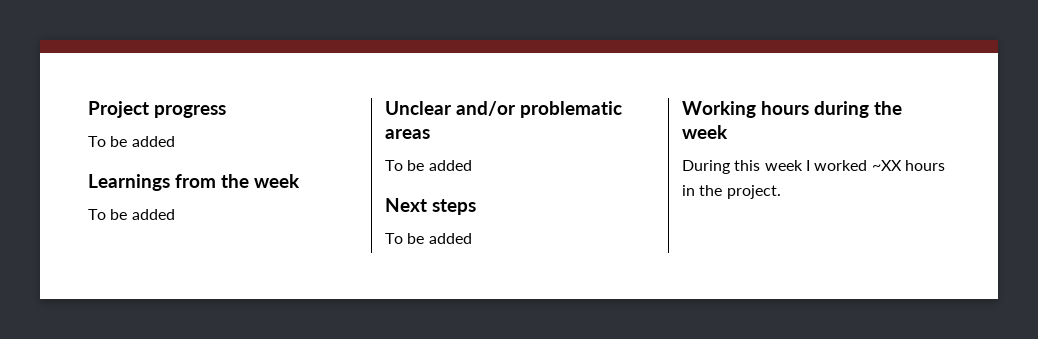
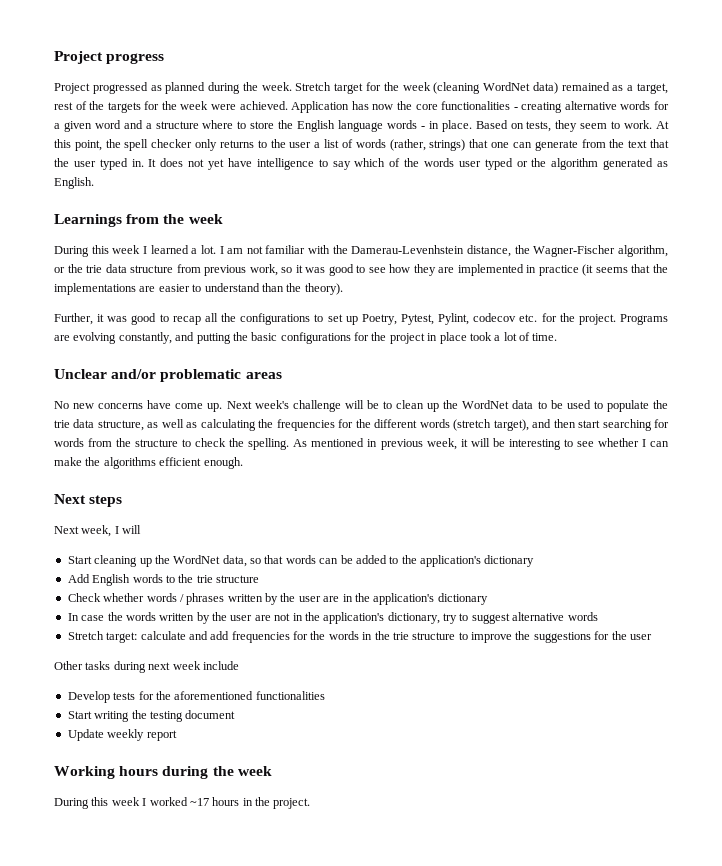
[88,136,175,147] [88,174,300,191] [88,209,175,220] [385,101,622,118] [385,129,430,139] [385,160,472,171] [385,198,476,215] [385,233,472,244] To be added // Learnings from the week // To be added // Unclear and/or problematic areas // To be added // Next steps // To be added -> [54,82,668,94] [54,101,669,113] [54,120,670,132] [54,139,670,151] [54,158,669,170] [54,177,94,189] [54,214,223,227] [54,245,668,257] [54,264,669,276] [54,283,343,295] [54,313,668,325] [54,332,558,344] [54,369,282,382] [54,400,668,412] [54,419,670,431] [54,438,669,450] [54,457,243,469] [54,494,123,507] [54,525,142,537] [67,555,535,567] [67,574,259,586] [67,593,488,605] [67,612,598,624] [67,631,652,643] [54,661,239,673] [67,691,325,703] [67,710,236,722] [67,729,177,741] Project progressed as planned during the week. Stretch target for the week (cleaning WordNet data) remained as a target, rest of the targets for the week were achieved. Application has now the core functionalities - creating alternative words for a given word and a structure where to store the English language words - in place. Based on tests, they seem to work. At this point, the spell checker only returns to the user a list of words (rather, strings) that one can generate from the text that the user typed in. It does not yet have intelligence to say which of the words user typed or the algorithm generated as English. // Learnings from the week // During this week I learned a lot. I am not familiar with the Damerau-Levenhstein distance, the Wagner-Fischer algorithm, or the trie data structure from previous work, so it was good to see how they are implemented in practice (it seems that the implementations are easier to understand than the theory). // Further, it was good to recap all the configurations to set up Poetry, Pytest, Pylint, codecov etc. for the project. Programs are evolving constantly, and putting the basic configurations for the project in place took a lot of time. // Unclear and/or problematic areas // No new concerns have come up. Next week's challenge will be to clean up the WordNet data to be used to populate the trie data structure, as well as calculating the frequencies for the different words (stretch target), and then start searching for words from the structure to check the spelling. As mentioned in previous week, it will be interesting to see whether I can make the algorithms efficient enough. // Next steps // Next week, I will // Start cleaning up the WordNet data, so that words can be added to the application's dictionary // Add English words to the trie structure // Check whether words / phrases written by the user are in the application's dictionary // In case the words written by the user are not in the application's dictionary, try to suggest alternative words // Stretch target: calculate and add frequencies for the words in the trie structure to improve the suggestions for the user // Other tasks during next week include // Develop tests for the aforementioned functionalities // Start writing the testing document // Update weekly report
[871,160,902,171] ~XX -> [189,798,209,806] ~17

